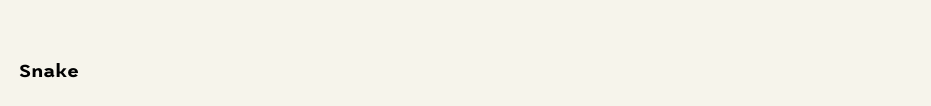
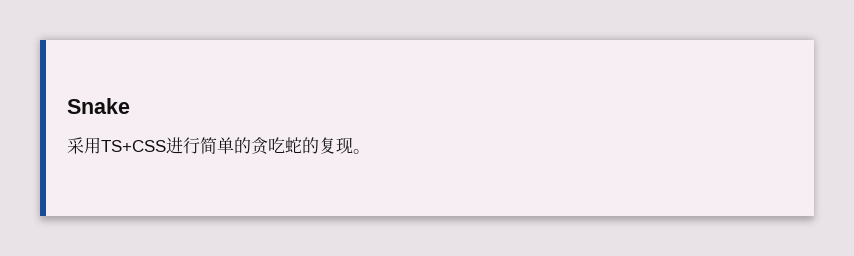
(79, 70) none -> [67,137,370,155] // 采用TS+CSS进行简单的贪吃蛇的复现。

